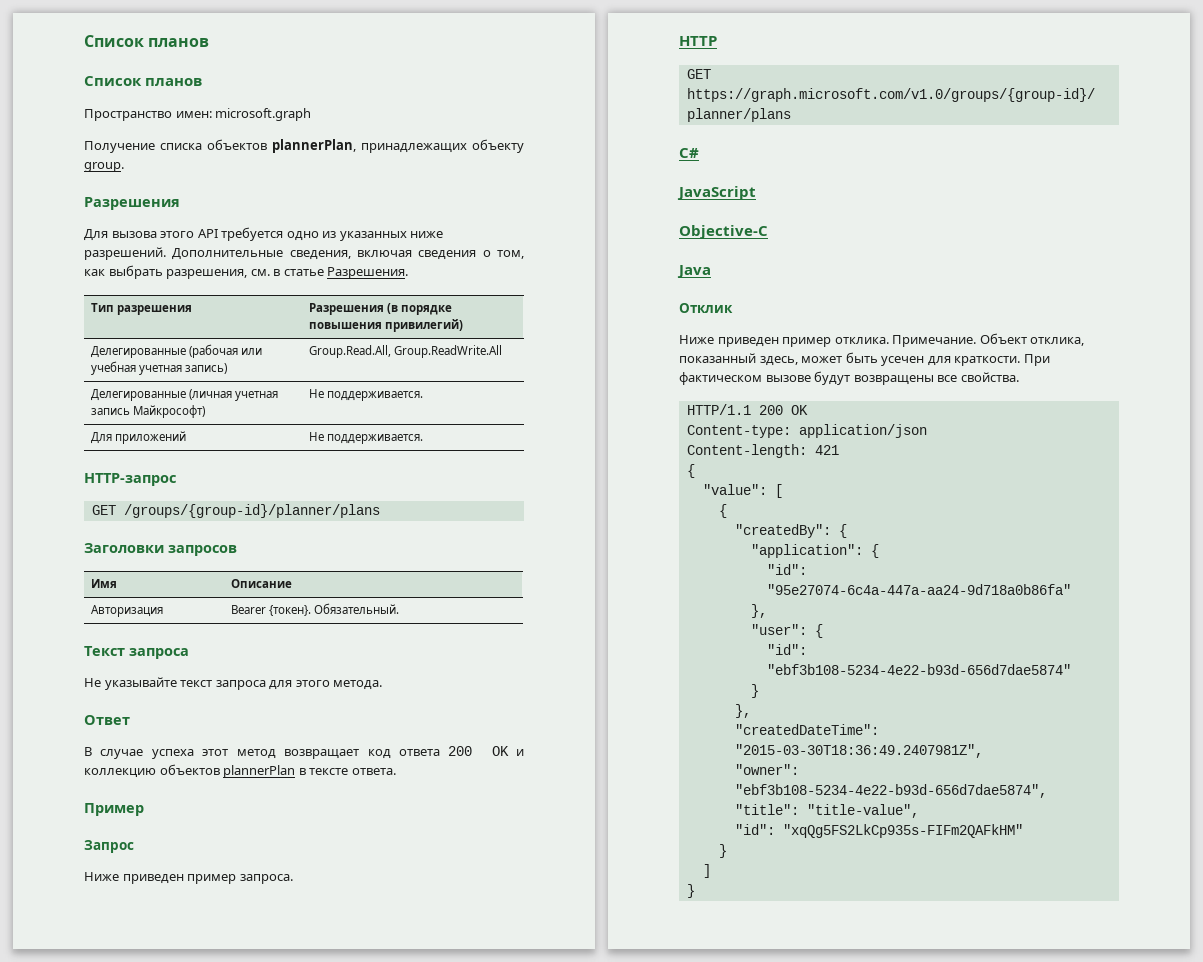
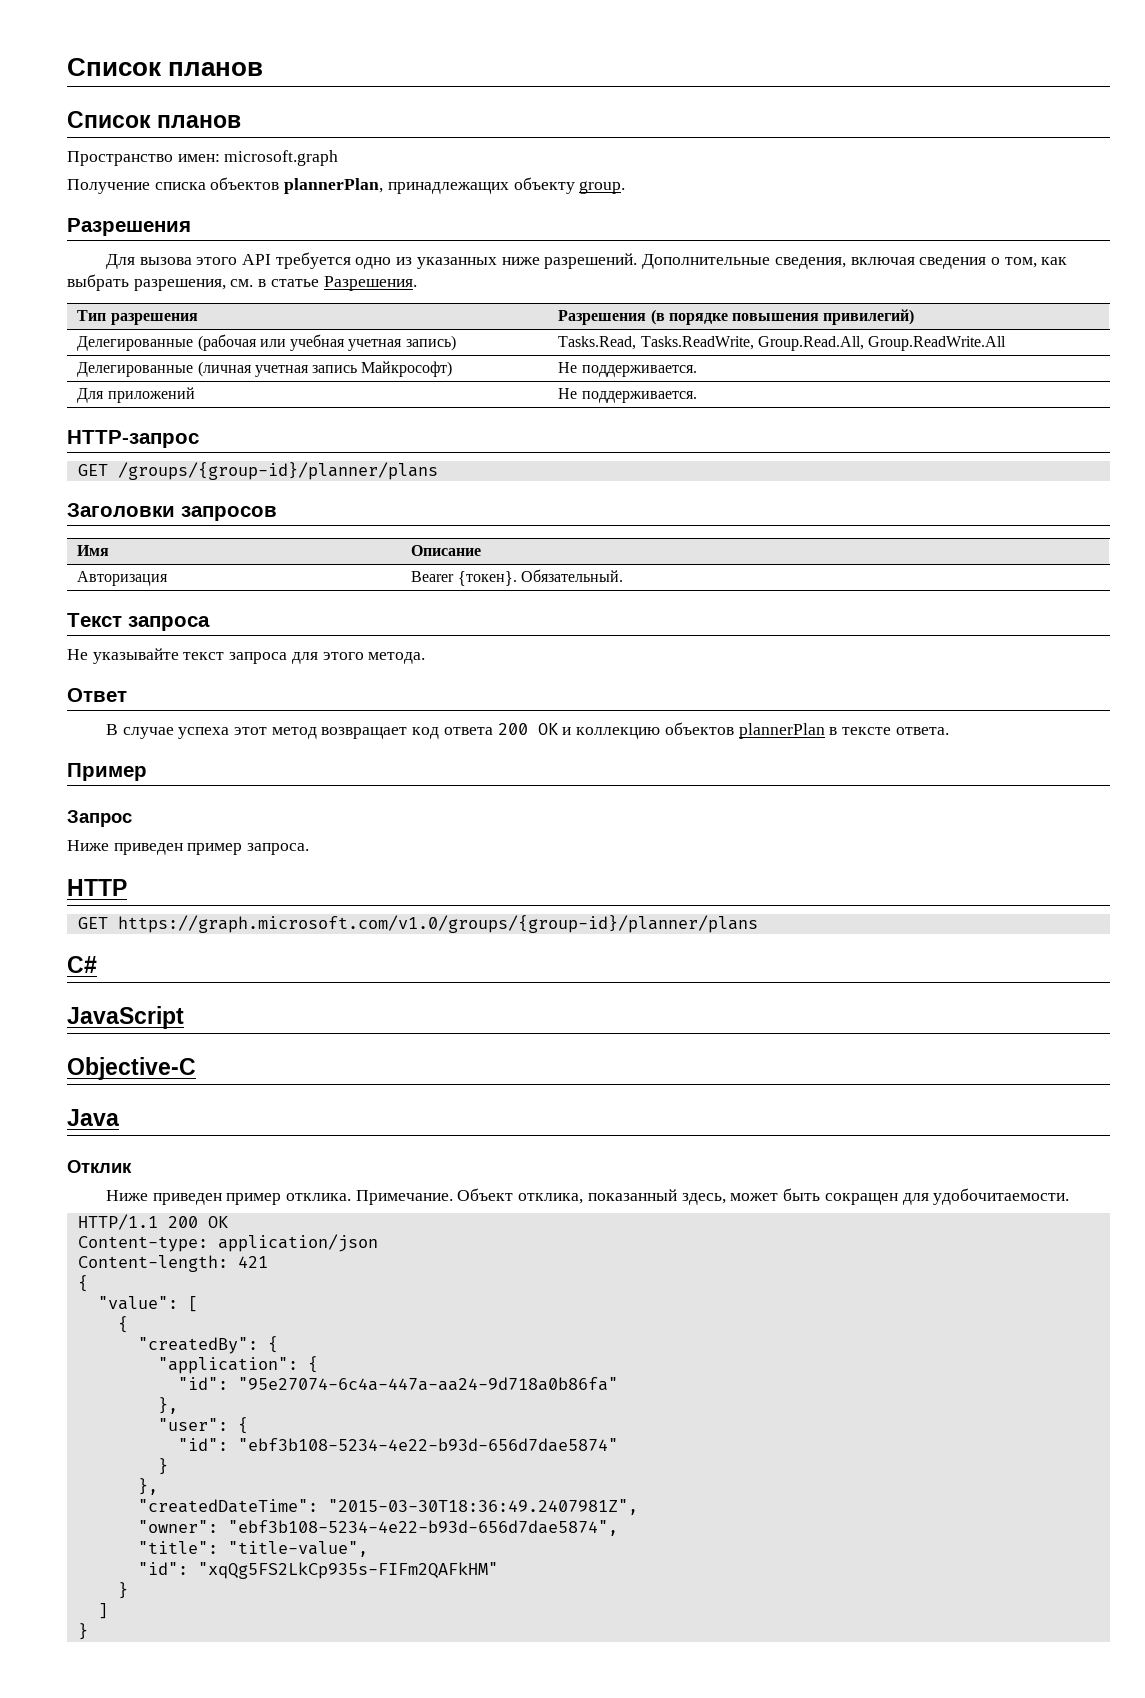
(228, 368) none -> [558,336,754,350] Tasks.Read, Tasks.ReadWrite,
[881,354,1050,366] [679,371,1019,385] усечен для краткости. При фактическом вызове будут возвращены все свойства. -> [824,1188,1070,1205] сокращен для удобочитаемости.

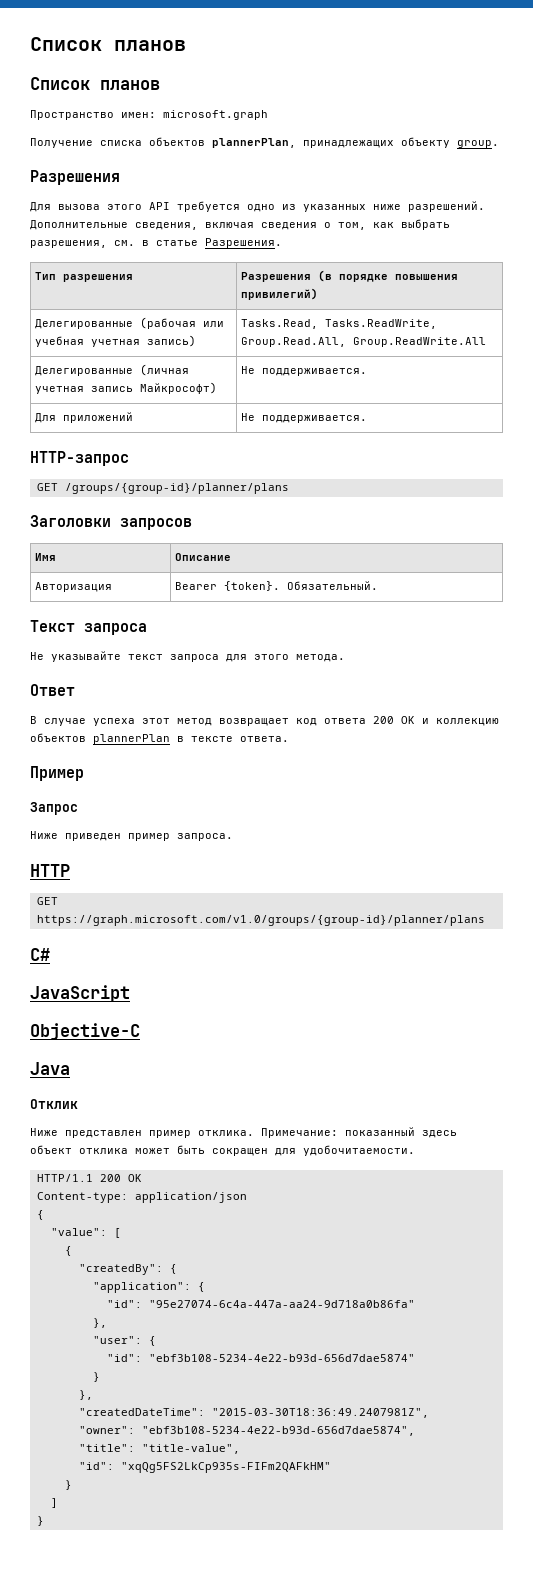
[457,571,517,586] {токен}. -> [223,581,280,591] {token}.
[152,1193,222,1205] приведен -> [65,1130,142,1138] представлен
[355,1188,726,1205] Примечание. Объект отклика, показанный здесь, -> [261,1127,457,1138] [30,1145,128,1154] Примечание: показанный здесь объект отклика
[77,1255,268,1272] // Content-length: 421 -> (247, 1197) none

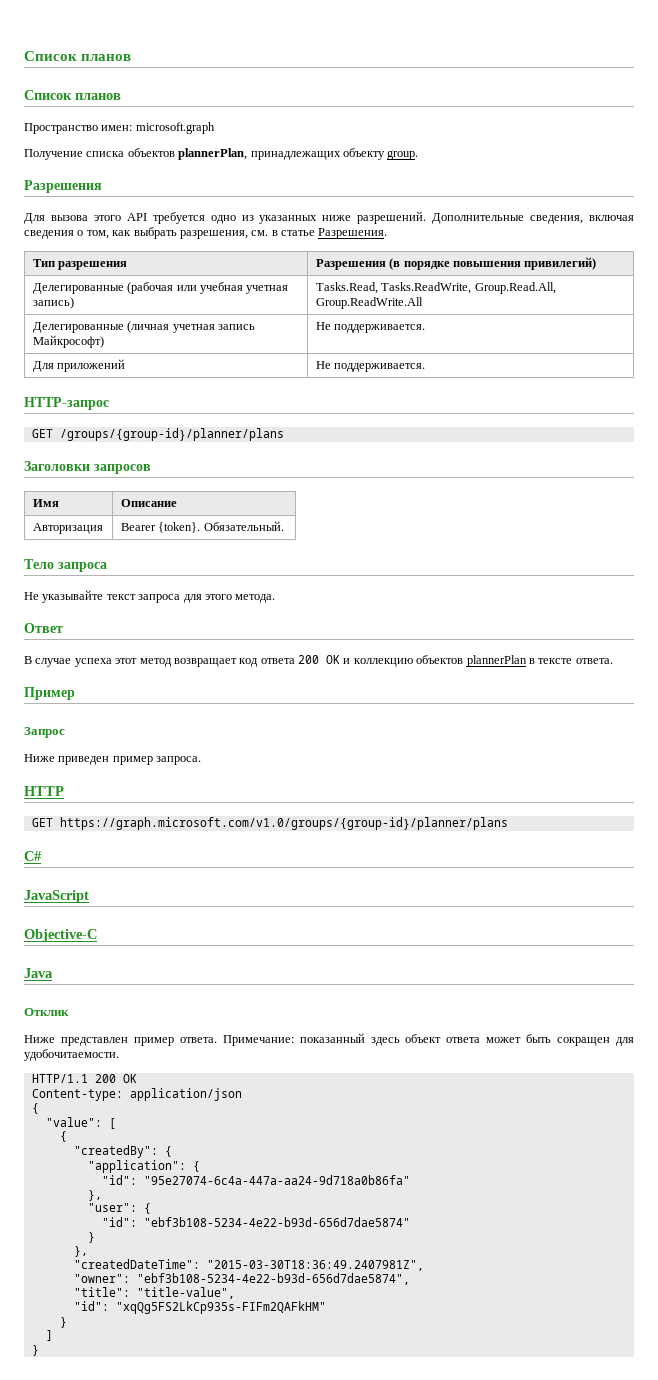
[30,620,75,632] Текст -> [24,559,54,569] Тело
[198,1130,254,1136] отклика. -> [179,1037,217,1043] ответа.
[79,1148,128,1154] отклика -> [446,1037,481,1043] ответа

